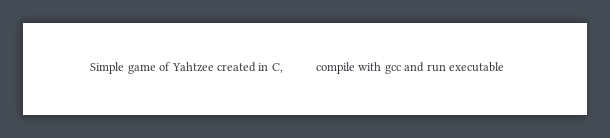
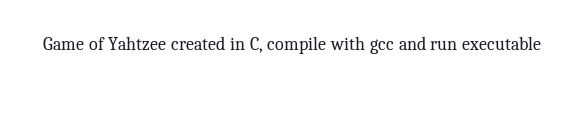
[90,62,156,74] Simple game -> [43,37,84,50] Game

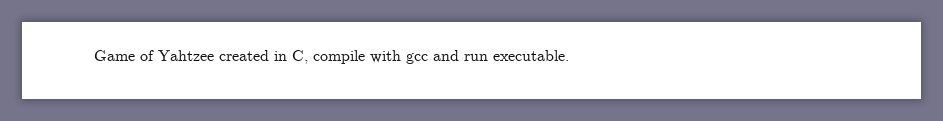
[461,36,541,50] executable -> [493,50,569,61] executable.

